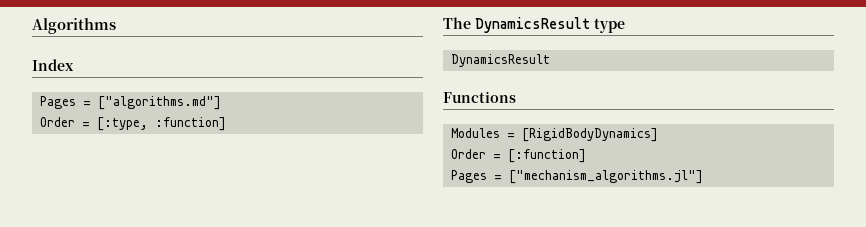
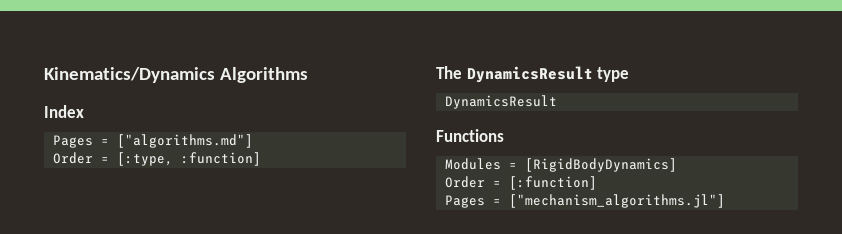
(32, 26) none -> [44,67,215,83] Kinematics/Dynamics

